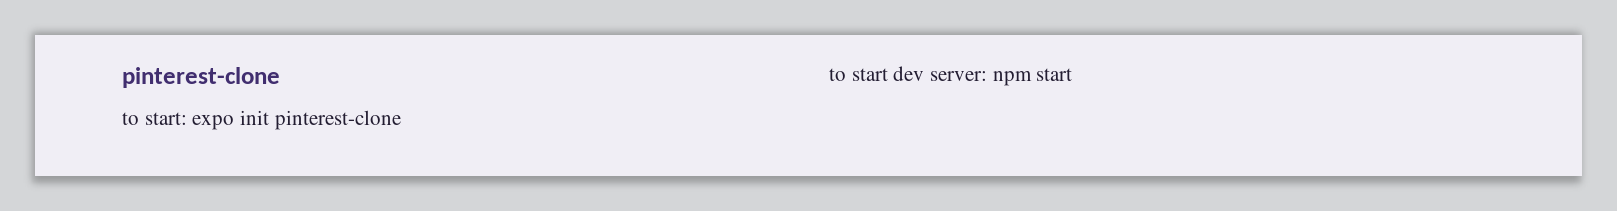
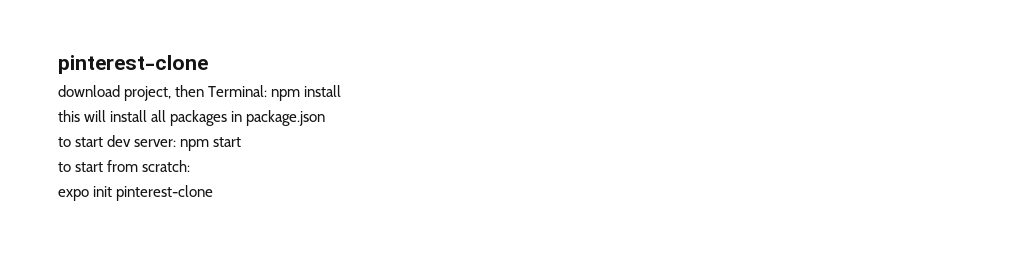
[122,67,280,88] [122,110,401,130] pinterest-clone // to start: expo init pinterest-clone -> [58,55,208,74] [58,85,342,101] [58,110,326,126] pinterest-clone // download project, then Terminal: npm install // this will install all packages in package.json
(1073, 74) none -> [58,160,191,172] [58,185,214,201] // to start from scratch: // expo init pinterest-clone

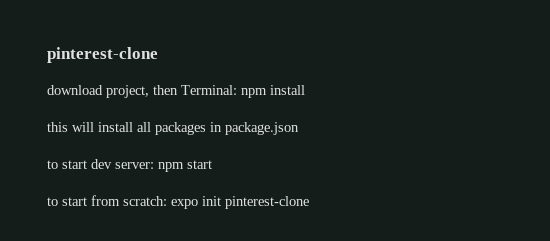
(191, 166) // -> (167, 201) none

